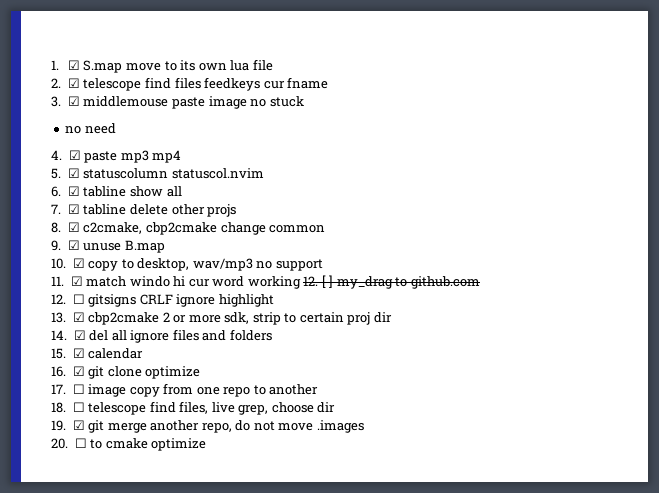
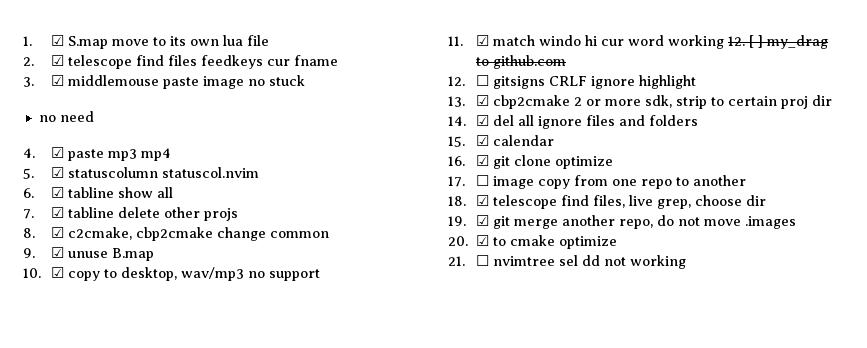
[72,402,85,412] ☐ -> [475,195,489,206] ☑
[74,438,87,448] ☐ -> [475,235,489,246] ☑
(207, 444) none -> [448,255,686,269] // 21. ☐ nvimtree sel dd not working

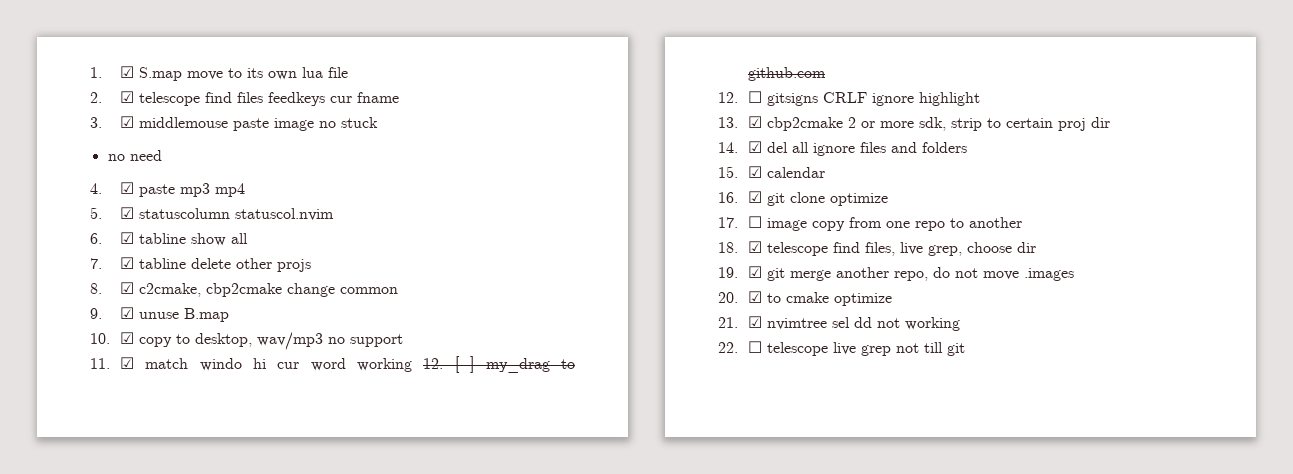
[475,255,489,266] ☐ -> [747,316,762,328] ☑
(686, 262) none -> [718,341,965,356] // 22. ☐ telescope live grep not till git

